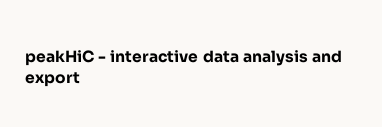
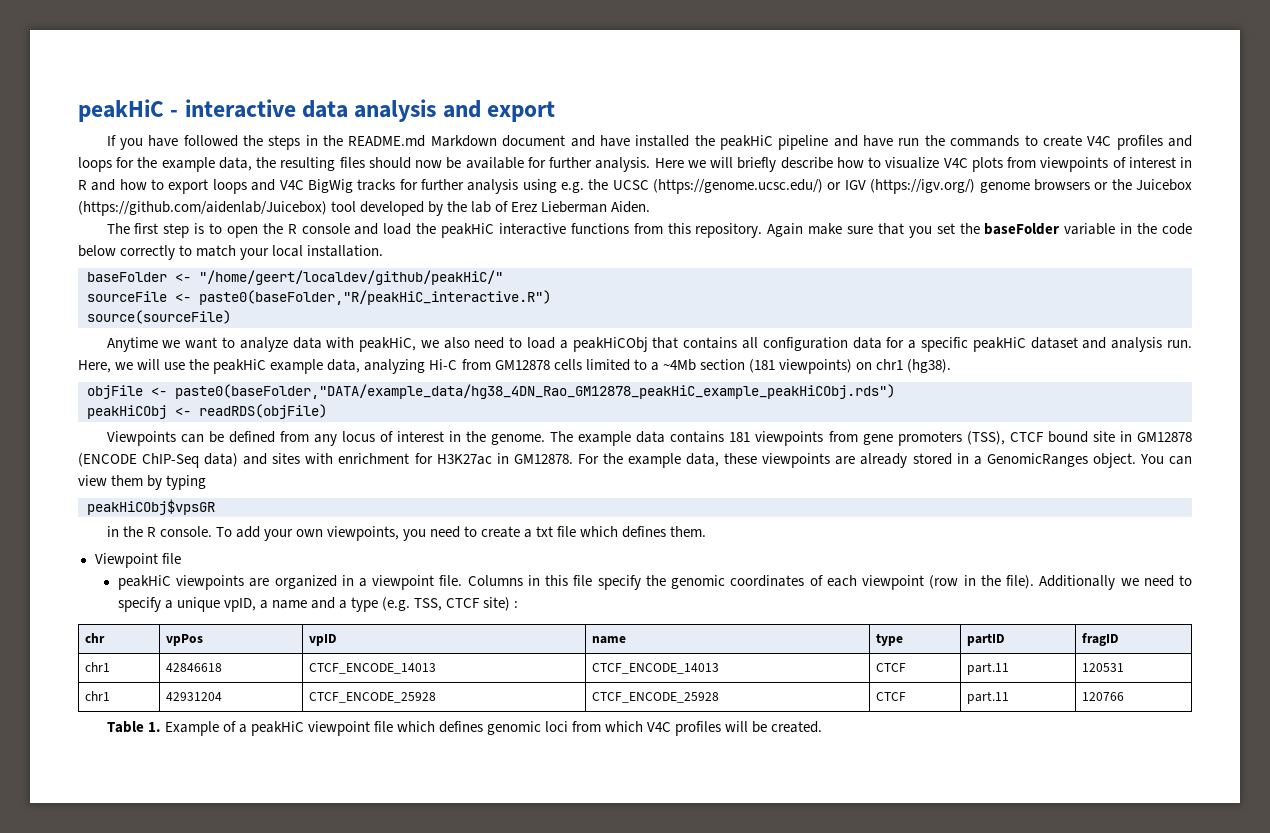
(80, 79) none -> [106,135,1192,150] [78,157,1193,172] [78,179,1192,194] [78,201,651,216] [106,223,1193,238] [78,245,384,260] [87,270,503,285] [87,290,551,305] [87,310,231,324] [106,337,1193,352] [78,359,952,374] [87,384,895,399] [87,404,327,419] [106,431,1193,446] [78,453,1193,468] [78,475,207,490] [87,499,215,515] [106,526,707,541] [94,553,181,568] [117,575,1192,590] [117,597,519,612] [85,633,106,643] [166,634,204,646] [309,634,338,646] [592,636,627,644] [876,633,904,646] [967,633,1006,646] [1082,633,1120,646] [85,662,111,672] [166,663,223,672] [309,663,437,674] [592,663,720,674] [876,663,907,672] [967,662,1010,675] [1082,663,1125,672] [85,691,111,701] [166,692,223,701] [309,692,437,703] [592,692,720,703] [876,692,907,701] [967,691,1010,704] [1082,692,1125,701] [106,721,823,736] // If you have followed the steps in the README.md Markdown document and have installed the peakHiC pipeline and have run the commands to create V4C profiles and loops for the example data, the resulting files should now be available for further analysis. Here we will briefly describe how to visualize V4C plots from viewpoints of interest in R and how to export loops and V4C BigWig tracks for further analysis using e.g. the UCSC (https://genome.ucsc.edu/) or IGV (https://igv.org/) genome browsers or the Juicebox (https://github.com/aidenlab/Juicebox) tool developed by the lab of Erez Lieberman Aiden. // The first step is to open the R console and load the peakHiC interactive functions from this repository. Again make sure that you set the baseFolder variable in the code below correctly to match your local installation. // baseFolder <- "/home/geert/localdev/github/peakHiC/" // sourceFile <- paste0(baseFolder,"R/peakHiC_interactive.R") // source(sourceFile) // Anytime we want to analyze data with peakHiC, we also need to load a peakHiCObj that contains all configuration data for a specific peakHiC dataset and analysis run. Here, we will use the peakHiC example data, analyzing Hi-C from GM12878 cells limited to a ~4Mb section (181 viewpoints) on chr1 (hg38). // objFile <- paste0(baseFolder,"DATA/example_data/hg38_4DN_Rao_GM12878_peakHiC_example_peakHiCObj.rds") // peakHiCObj <- readRDS(objFile) // Viewpoints can be defined from any locus of interest in the genome. The example data contains 181 viewpoints from gene promoters (TSS), CTCF bound site in GM12878 (ENCODE ChIP-Seq data) and sites with enrichment for H3K27ac in GM12878. For the example data, these viewpoints are already stored in a GenomicRanges object. You can view them by typing // peakHiCObj$vpsGR // in the R console. To add your own viewpoints, you need to create a txt file which defines them. // Viewpoint file // peakHiC viewpoints are organized in a viewpoint file. Columns in this file specify the genomic coordinates of each viewpoint (row in the file). Additionally we need to specify a unique vpID, a name and a type (e.g. TSS, CTCF site) : // chr | vpPos | vpID | name | type | partID | fragID // chr1 | 42846618 | CTCF_ENCODE_14013 | CTCF_ENCODE_14013 | CTCF | part.11 | 120531 // chr1 | 42931204 | CTCF_ENCODE_25928 | CTCF_ENCODE_25928 | CTCF | part.11 | 120766 // Table 1. Example of a peakHiC viewpoint file which defines genomic loci from which V4C profiles will be created.

